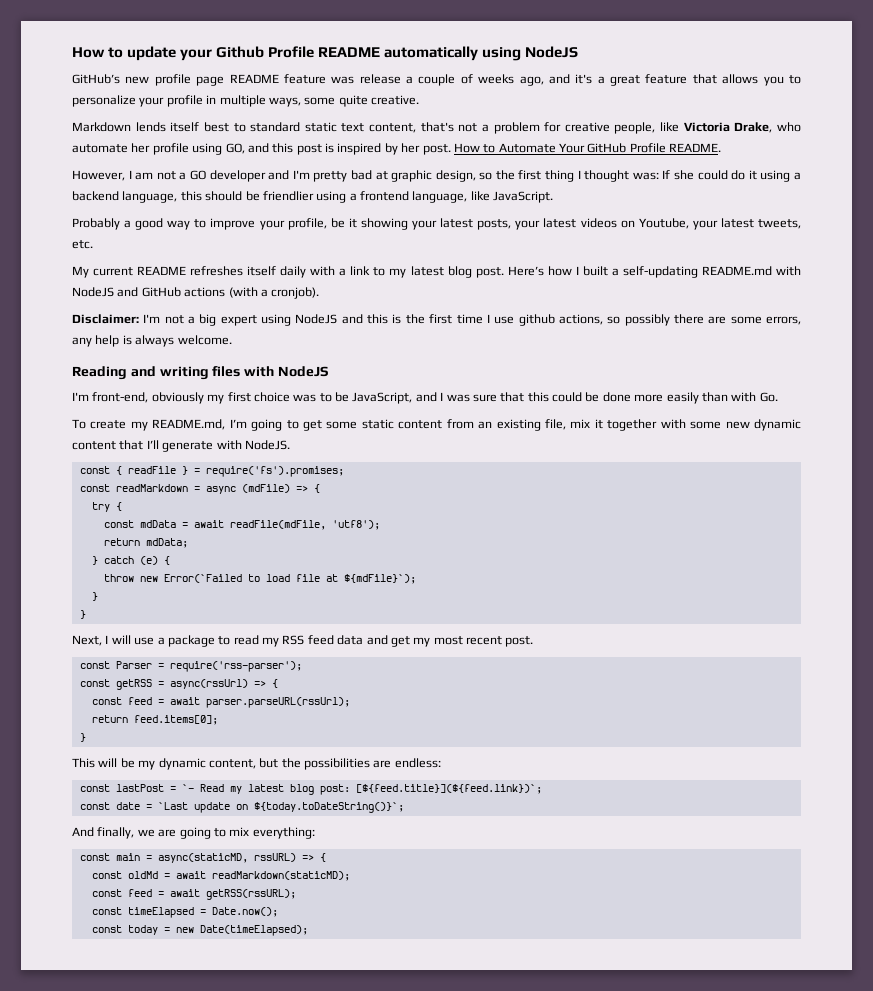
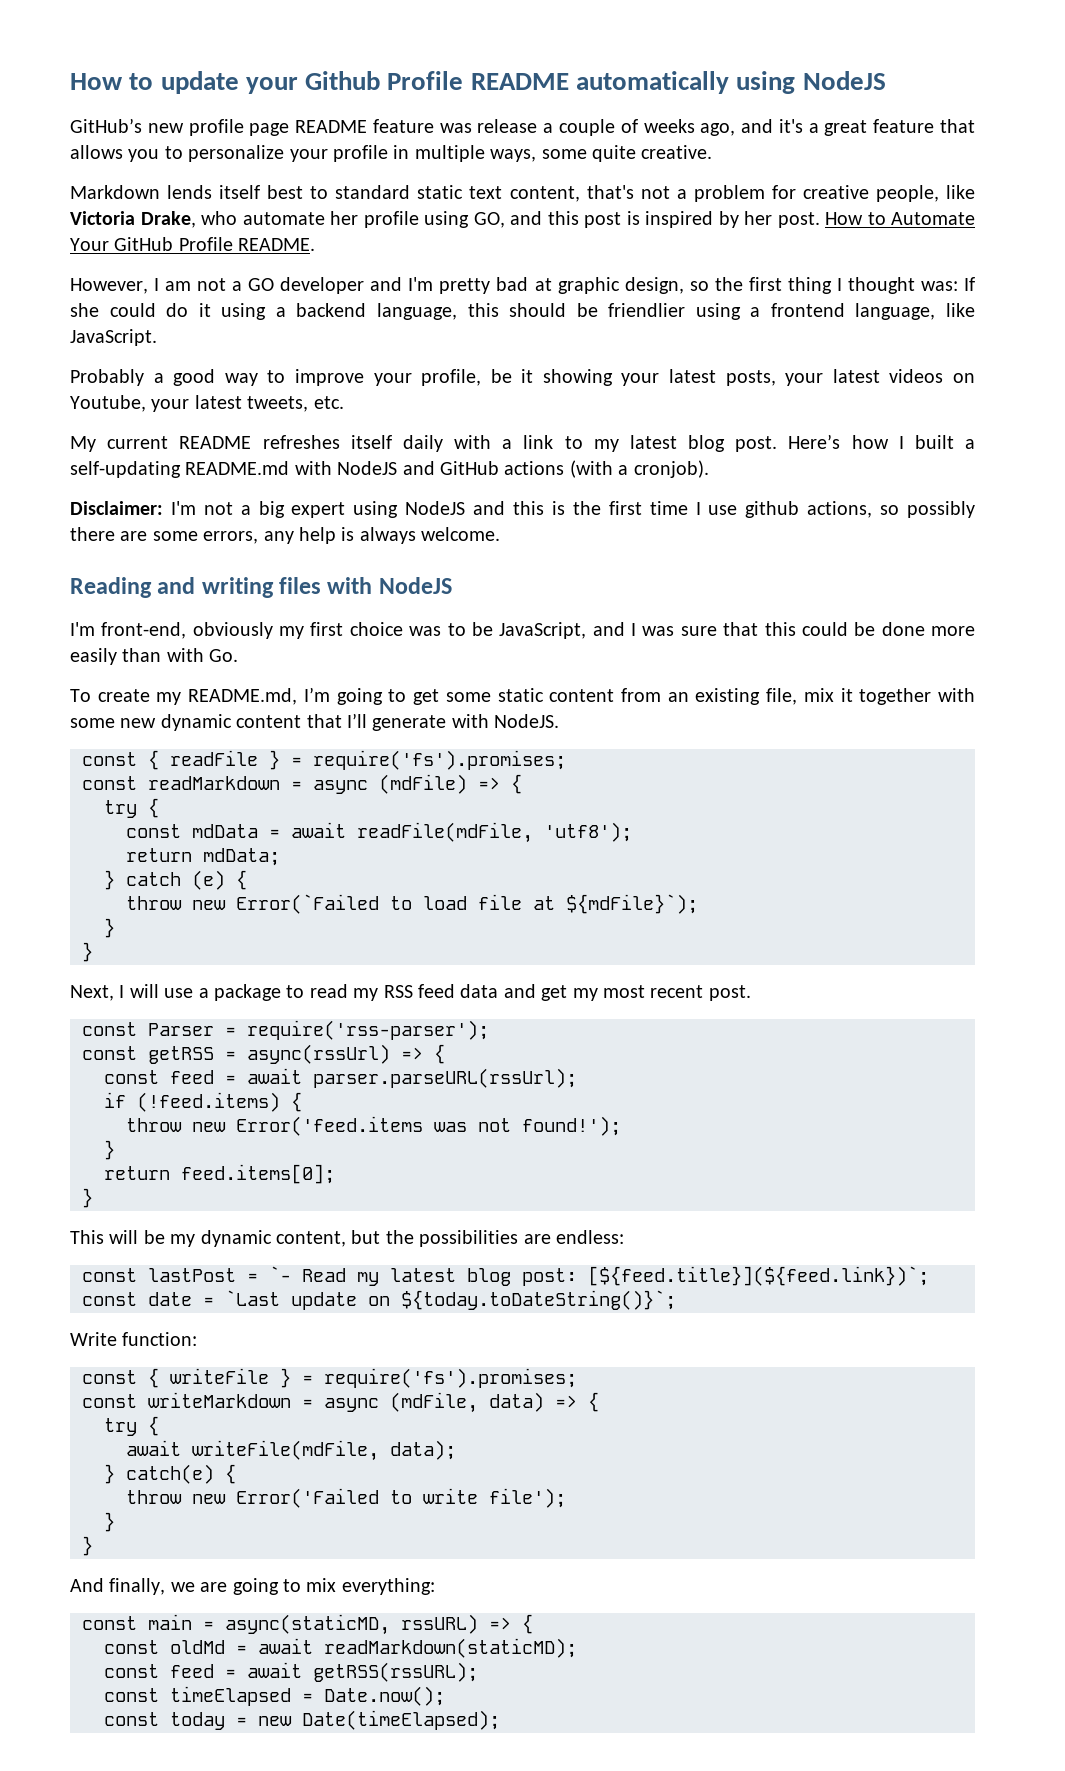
(350, 702) none -> [104,1092,302,1112] [126,1116,621,1136] [104,1140,115,1160] // if (!feed.items) { // throw new Error('feed.items was not found!'); // }
(404, 807) none -> [70,1332,198,1346] [82,1368,577,1388] [82,1392,599,1413] [104,1416,159,1436] [126,1440,456,1461] [104,1464,236,1484] [126,1488,566,1508] [104,1512,115,1532] [82,1536,93,1556] // Write function: // const { writeFile } = require('fs').promises; // const writeMarkdown = async (mdFile, data) => { // try { // await writeFile(mdFile, data); // } catch(e) { // throw new Error('Failed to write file'); // } // }

